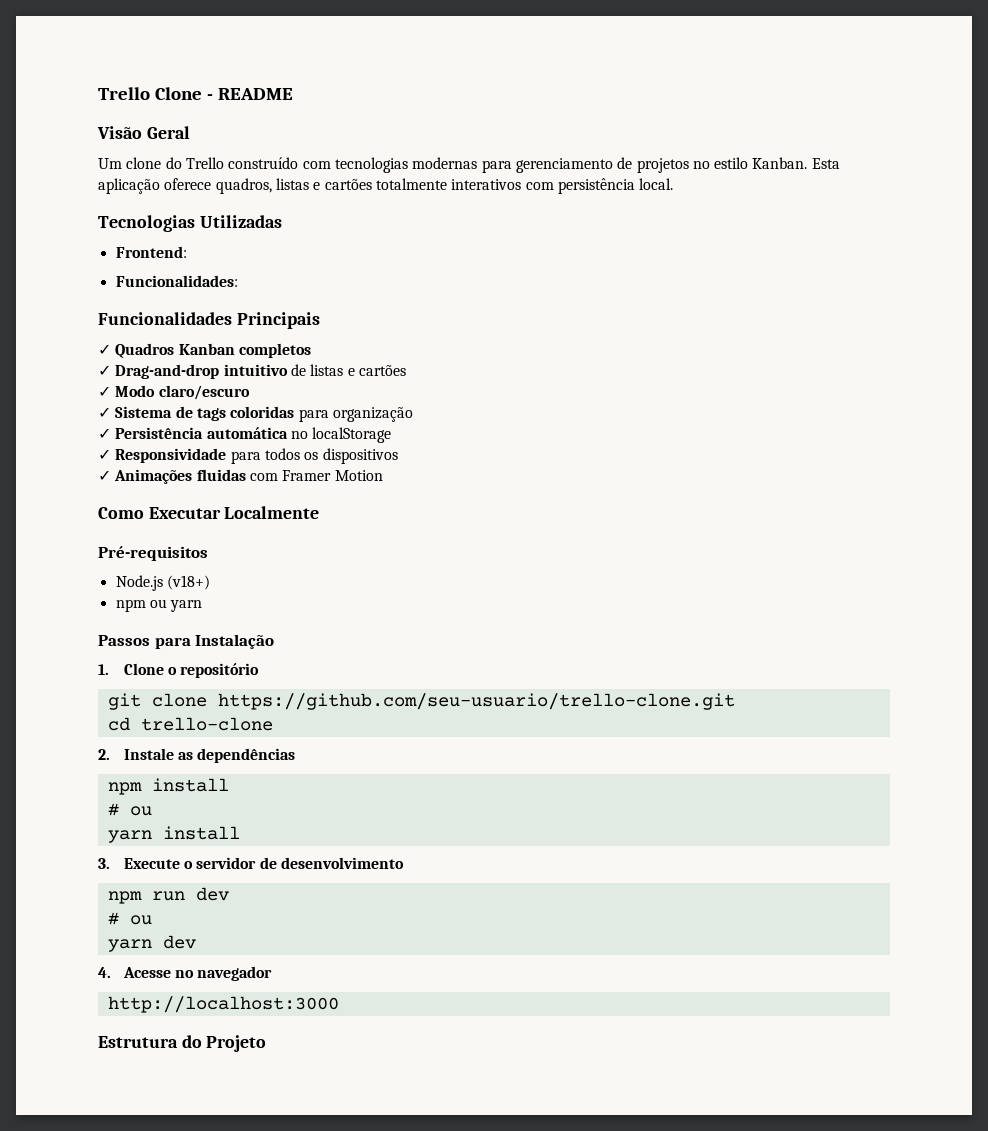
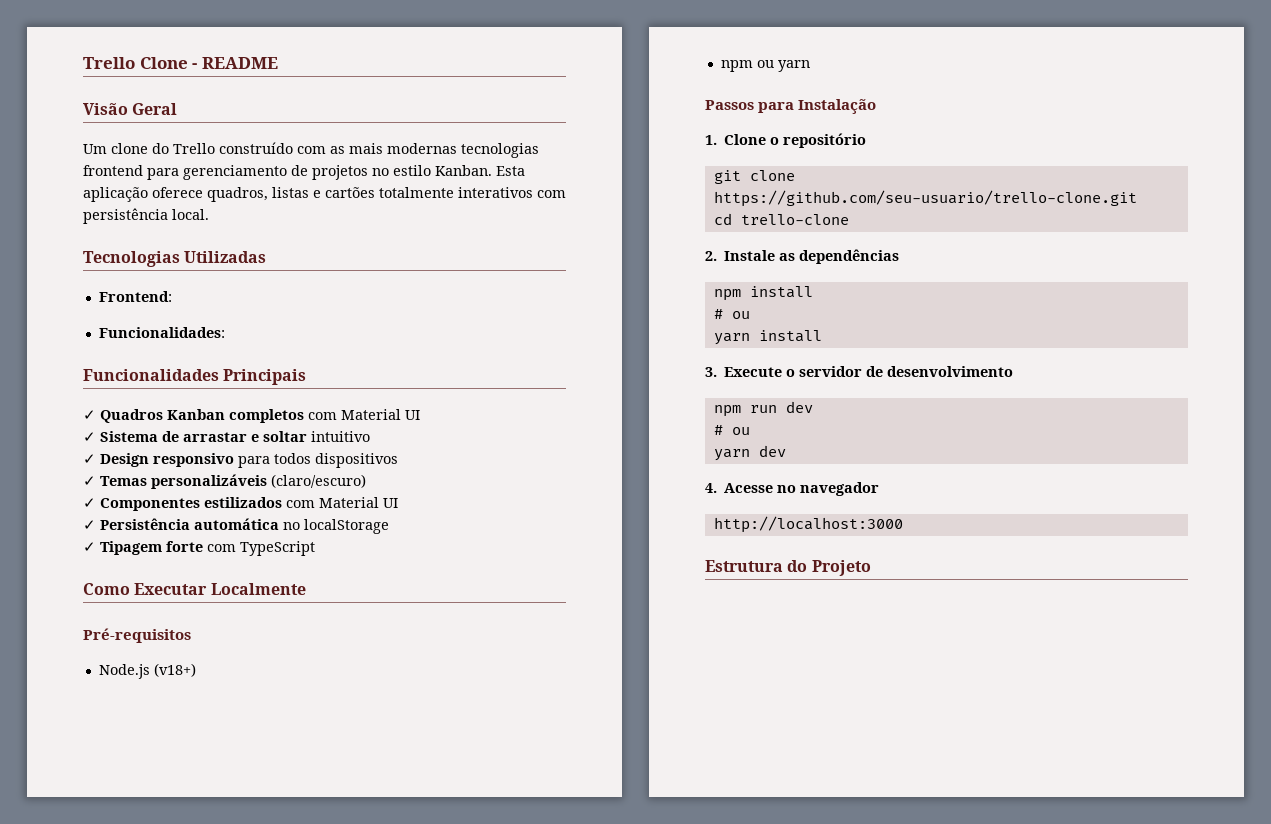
[334,157,478,173] tecnologias modernas -> [330,143,539,158] [83,165,143,176] as mais modernas tecnologias frontend
[98,364,406,379] [98,385,250,400] [98,406,413,422] // ✓ Drag-and-drop intuitivo de listas e cartões // ✓ Modo claro/escuro // ✓ Sistema de tags coloridas para organização -> [308,409,420,420] [83,431,370,442] [83,453,398,468] [83,474,366,489] [83,497,398,511] com Material UI // ✓ Sistema de arrastar e soltar intuitivo // ✓ Design responsivo para todos dispositivos // ✓ Temas personalizáveis (claro/escuro) // ✓ Componentes estilizados com Material UI
[115,448,398,464] [98,469,383,484] Responsividade para todos os dispositivos // ✓ Animações fluidas com Framer Motion -> [100,541,315,556] Tipagem forte com TypeScript

